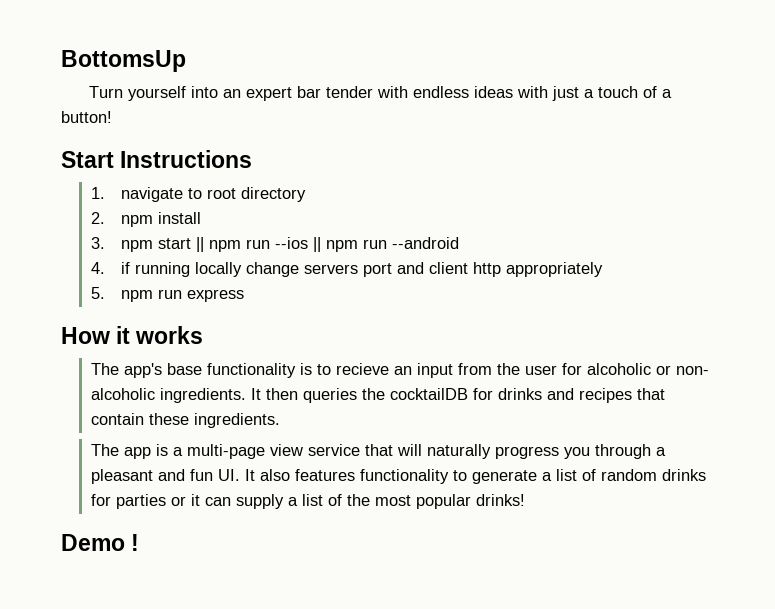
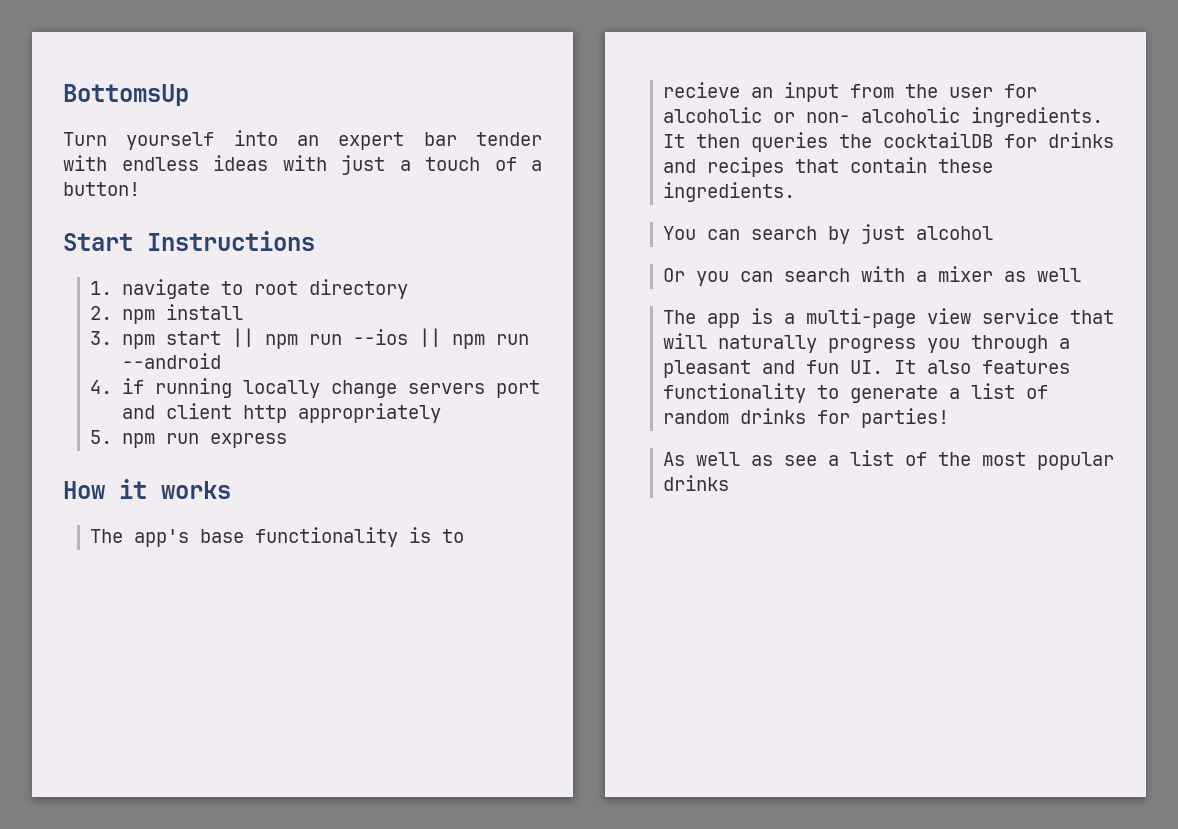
(281, 420) none -> [663,224,994,244] [663,266,1082,286] // You can search by just alcohol // Or you can search with a mixer as well
[116,494,285,509] parties or it can supply -> [861,408,950,428] [663,452,818,466] parties! // As well as see
[476,494,526,506] [61,534,140,551] drinks! // Demo ! -> [663,475,730,491] drinks

